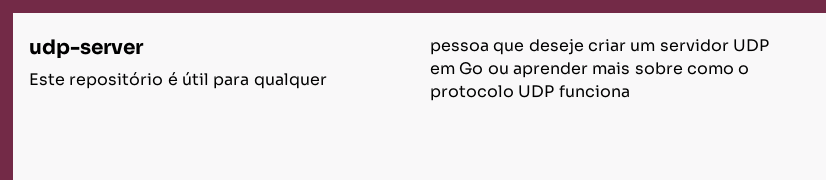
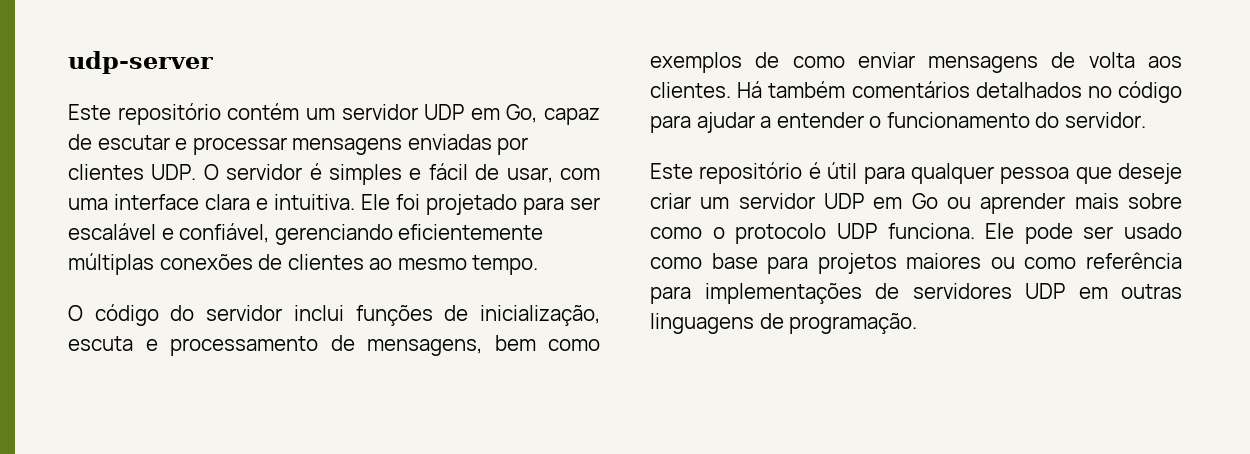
(144, 49) none -> [68,103,600,125] [68,134,529,155] [68,163,600,185] [68,194,600,215] [68,223,544,245] [68,253,539,275] [68,304,600,326] [68,335,600,356] [650,52,1182,73] [650,81,1182,103] [650,112,1146,133] // Este repositório contém um servidor UDP em Go, capaz de escutar e processar mensagens enviadas por clientes UDP. O servidor é simples e fácil de usar, com uma interface clara e intuitiva. Ele foi projetado para ser escalável e confiável, gerenciando eficientemente múltiplas conexões de clientes ao mesmo tempo. // O código do servidor inclui funções de inicialização, escuta e processamento de mensagens, bem como exemplos de como enviar mensagens de volta aos clientes. Há também comentários detalhados no código para ajudar a entender o funcionamento do servidor.
[558,85,630,98] funciona -> [887,223,1182,244] [650,252,1182,274] [650,283,1182,304] [650,313,918,334] funciona. Ele pode ser usado como base para projetos maiores ou como referência para implementações de servidores UDP em outras linguagens de programação.

